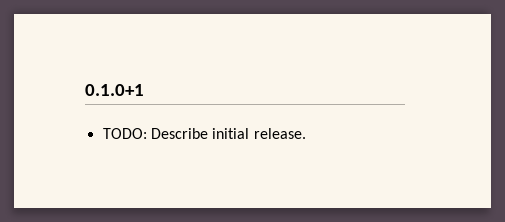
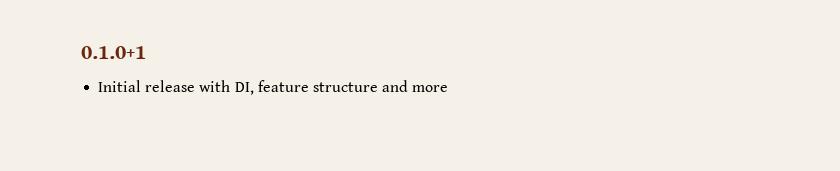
[102,128,306,139] TODO: Describe initial release. -> [98,80,449,95] Initial release with DI, feature structure and more

